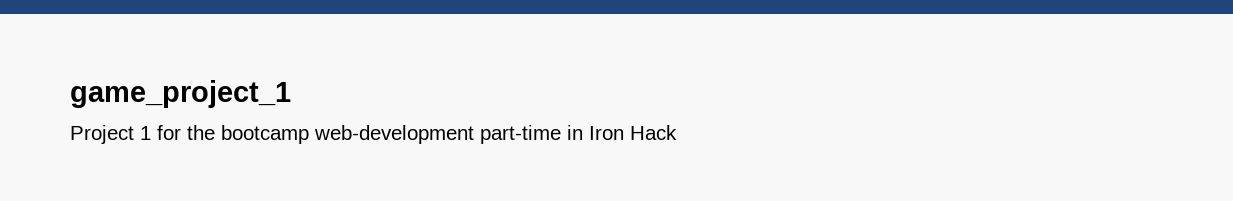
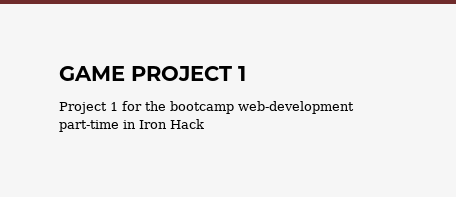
[70,80,291,108] game_project_1 -> [59,66,246,81] GAME PROJECT 1

